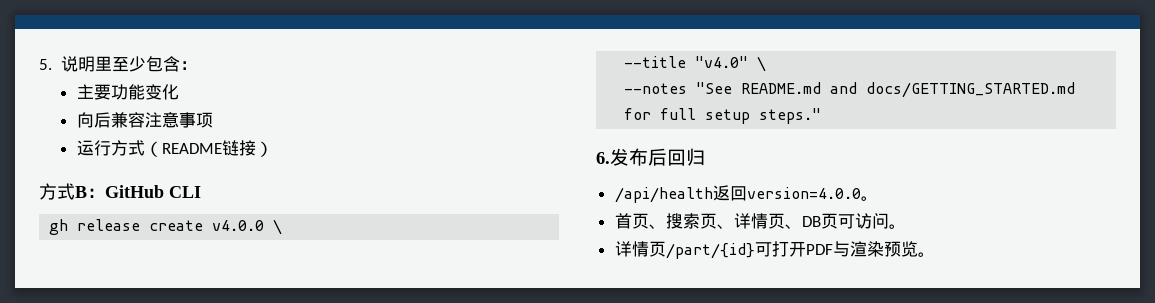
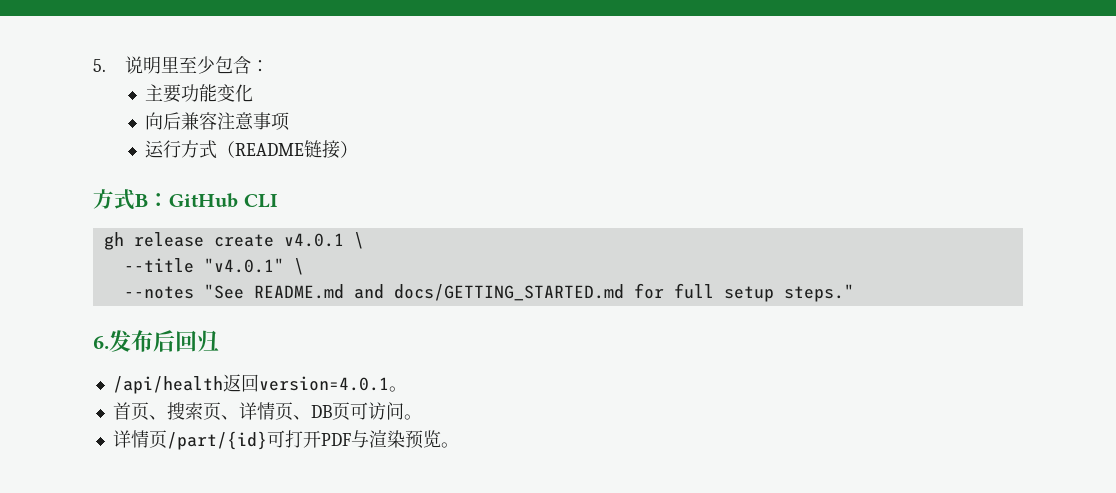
[212,220,265,231] v4.0.0 -> [283,233,344,247] v4.0.1
[695,56,749,68] "v4.0" -> [203,258,284,273] "v4.0.1"
[746,187,861,199] version=4.0.0 -> [258,376,389,391] version=4.0.1

